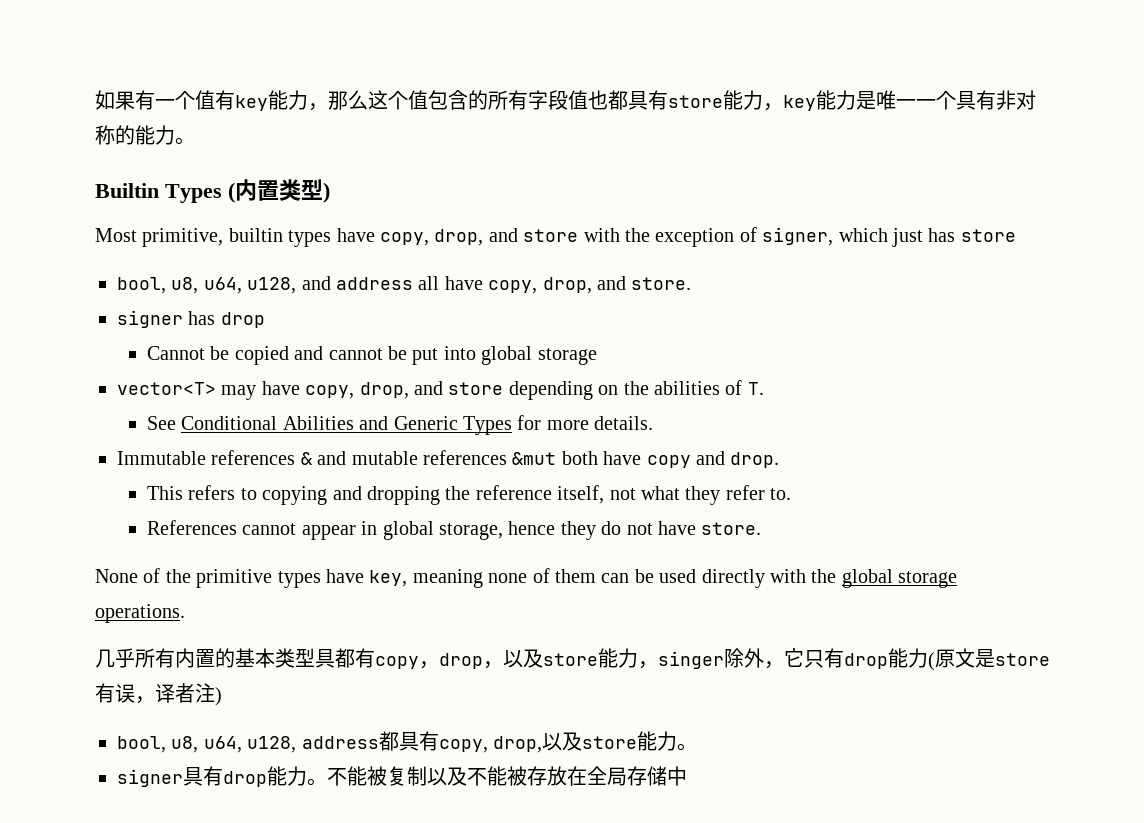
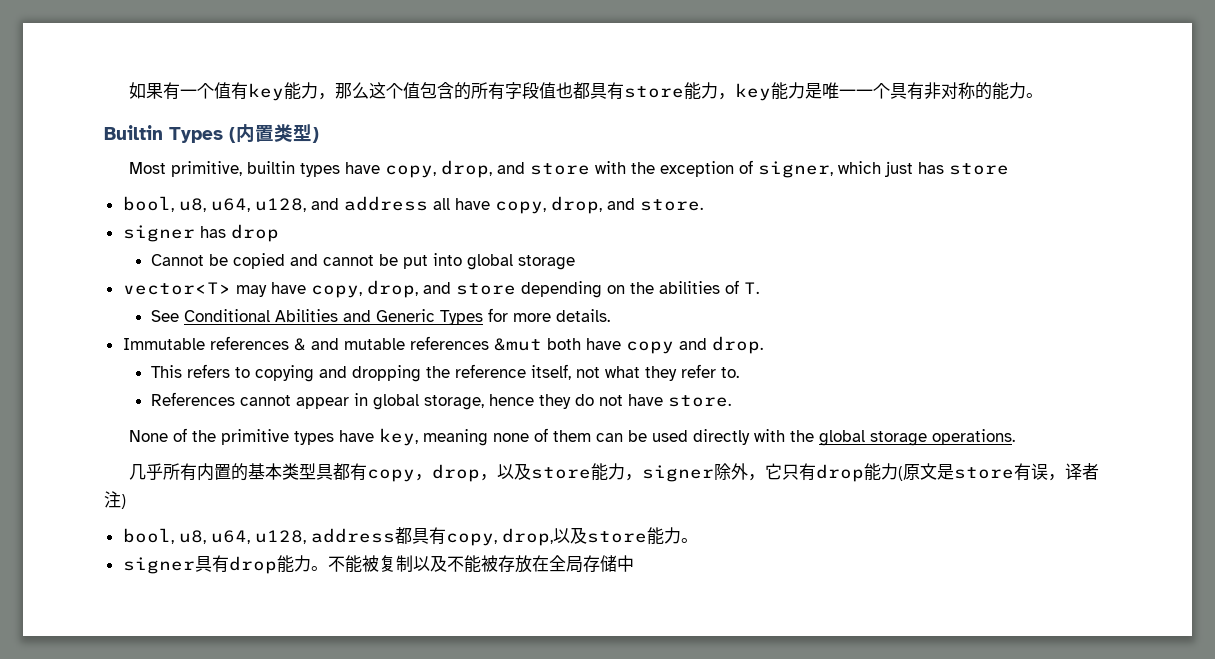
[658,651,724,669] singer -> [642,465,715,482] signer

